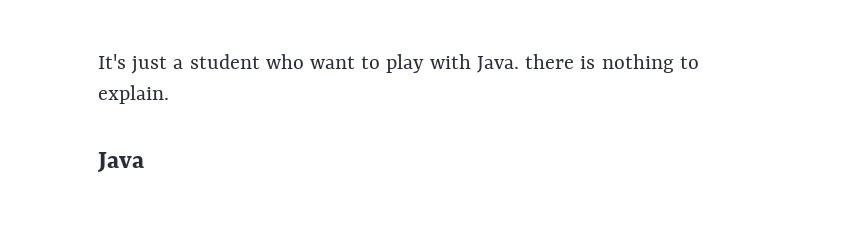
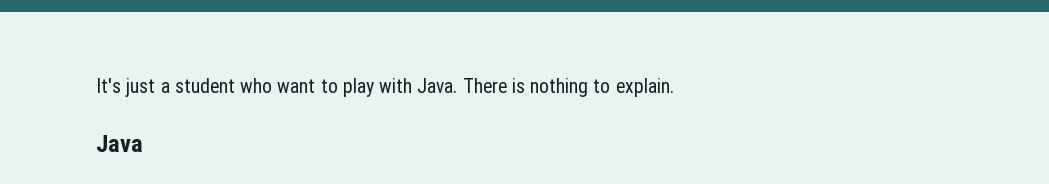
[525,54,575,69] there -> [462,78,507,93] There

